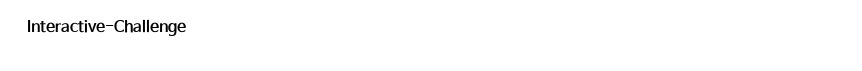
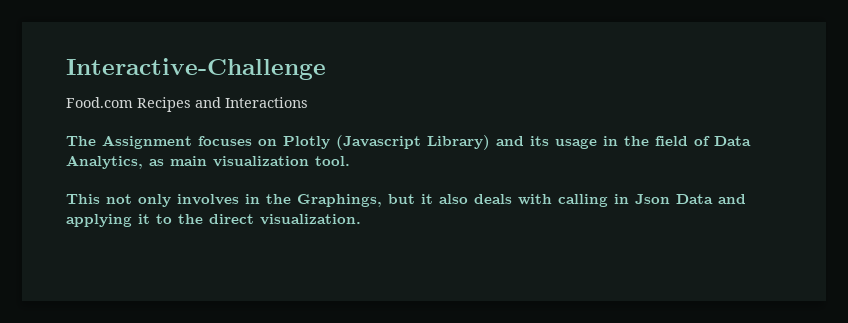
(186, 27) none -> [66,97,308,112] [66,135,751,150] [66,155,350,169] [66,194,746,207] [66,214,361,227] // Food.com Recipes and Interactions // The Assignment focuses on Plotly (Javascript Library) and its usage in the field of Data Analytics, as main visualization tool. // This not only involves in the Graphings, but it also deals with calling in Json Data and applying it to the direct visualization.

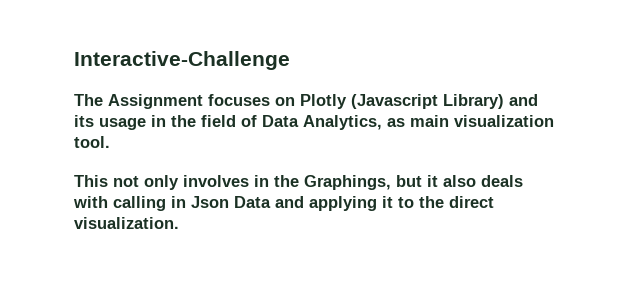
[66,97,308,112] // Food.com Recipes and Interactions -> (290, 60) none

